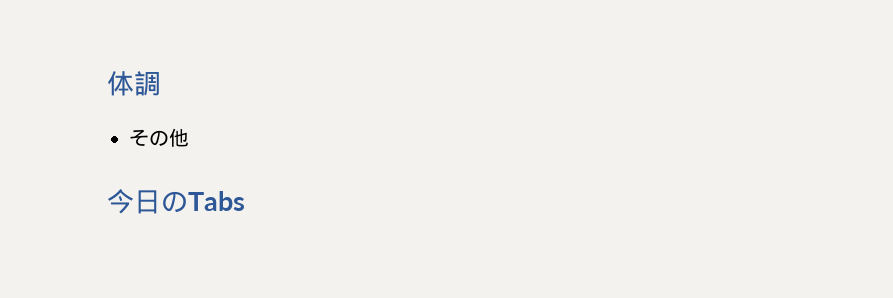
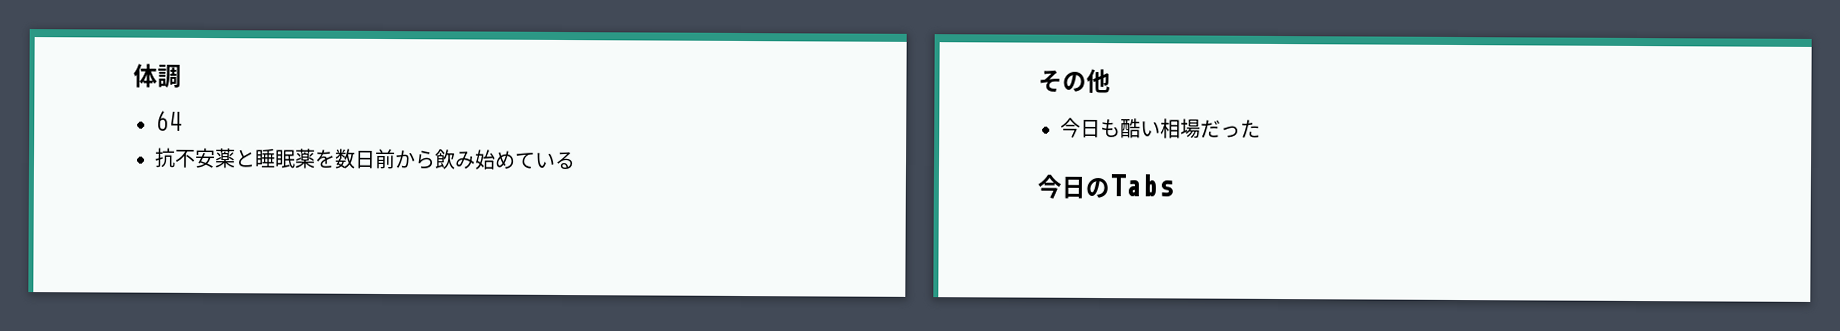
[129,128,189,147] その他 -> [155,110,182,131] [154,147,576,170] [1038,68,1111,94] [1060,117,1261,139] 64 // 抗不安薬と睡眠薬を数日前から飲み始めている // その他 // 今日も酷い相場だった

